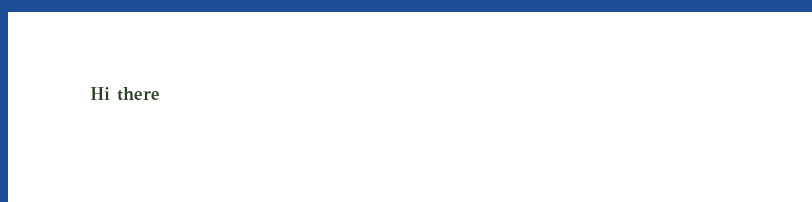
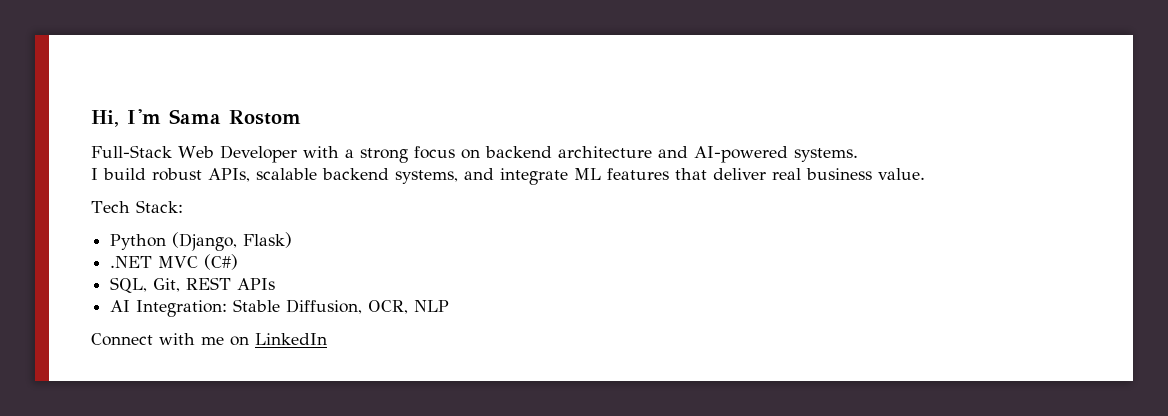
[90,87,160,101] Hi there -> [91,109,301,127] [91,145,858,163] [91,168,925,185] [91,200,183,213] [110,232,293,251] [110,254,239,270] [110,277,276,293] [110,299,450,317] [91,333,327,346] Hi, I'm Sama Rostom // Full-Stack Web Developer with a strong focus on backend architecture and AI-powered systems. // I build robust APIs, scalable backend systems, and integrate ML features that deliver real business value. // Tech Stack: // Python (Django, Flask) // .NET MVC (C#) // SQL, Git, REST APIs // AI Integration: Stable Diffusion, OCR, NLP // Connect with me on LinkedIn

